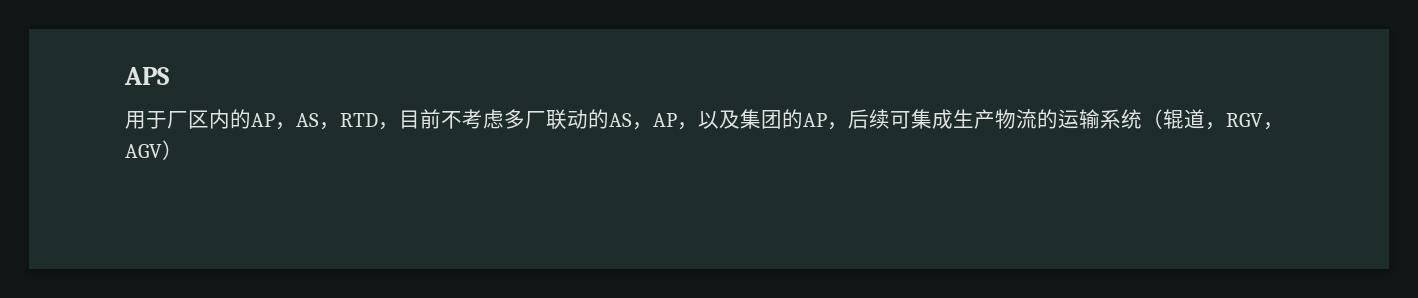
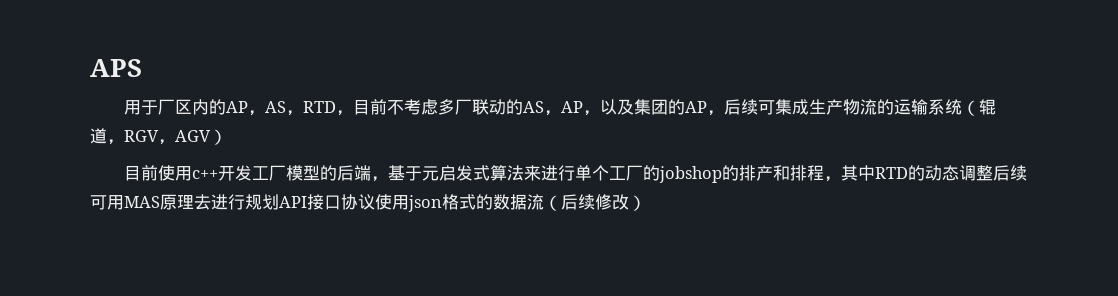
(183, 150) none -> [123,165,1027,183] [90,194,646,212] // 目前使用c++开发工厂模型的后端，基于元启发式算法来进行单个工厂的jobshop的排产和排程，其中RTD的动态调整后续可用MAS原理去进行规划API接口协议使用json格式的数据流（后续修改）

